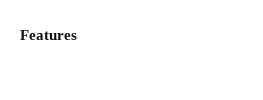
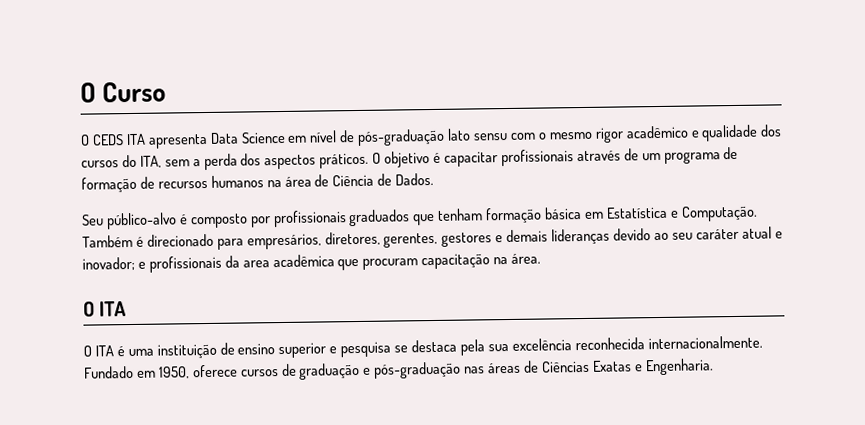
[20,30,77,40] Features -> [80,81,167,103] [80,124,783,149] [81,146,739,171] [81,172,435,193] [81,205,758,230] [82,226,783,250] [82,253,542,273] [83,301,128,317] [83,335,763,359] [84,358,714,380] O Curso // O CEDS ITA apresenta Data Science em nível de pós-graduação lato sensu com o mesmo rigor acadêmico e qualidade dos cursos do ITA, sem a perda dos aspectos práticos. O objetivo é capacitar profissionais através de um programa de formação de recursos humanos na área de Ciência de Dados. // Seu público-alvo é composto por profissionais graduados que tenham formação básica em Estatística e Computação. Também é direcionado para empresários, diretores, gerentes, gestores e demais lideranças devido ao seu caráter atual e inovador; e profissionais da area acadêmica que procuram capacitação na área. // O ITA // O ITA é uma instituição de ensino superior e pesquisa se destaca pela sua excelência reconhecida internacionalmente. Fundado em 1950, oferece cursos de graduação e pós-graduação nas áreas de Ciências Exatas e Engenharia.

